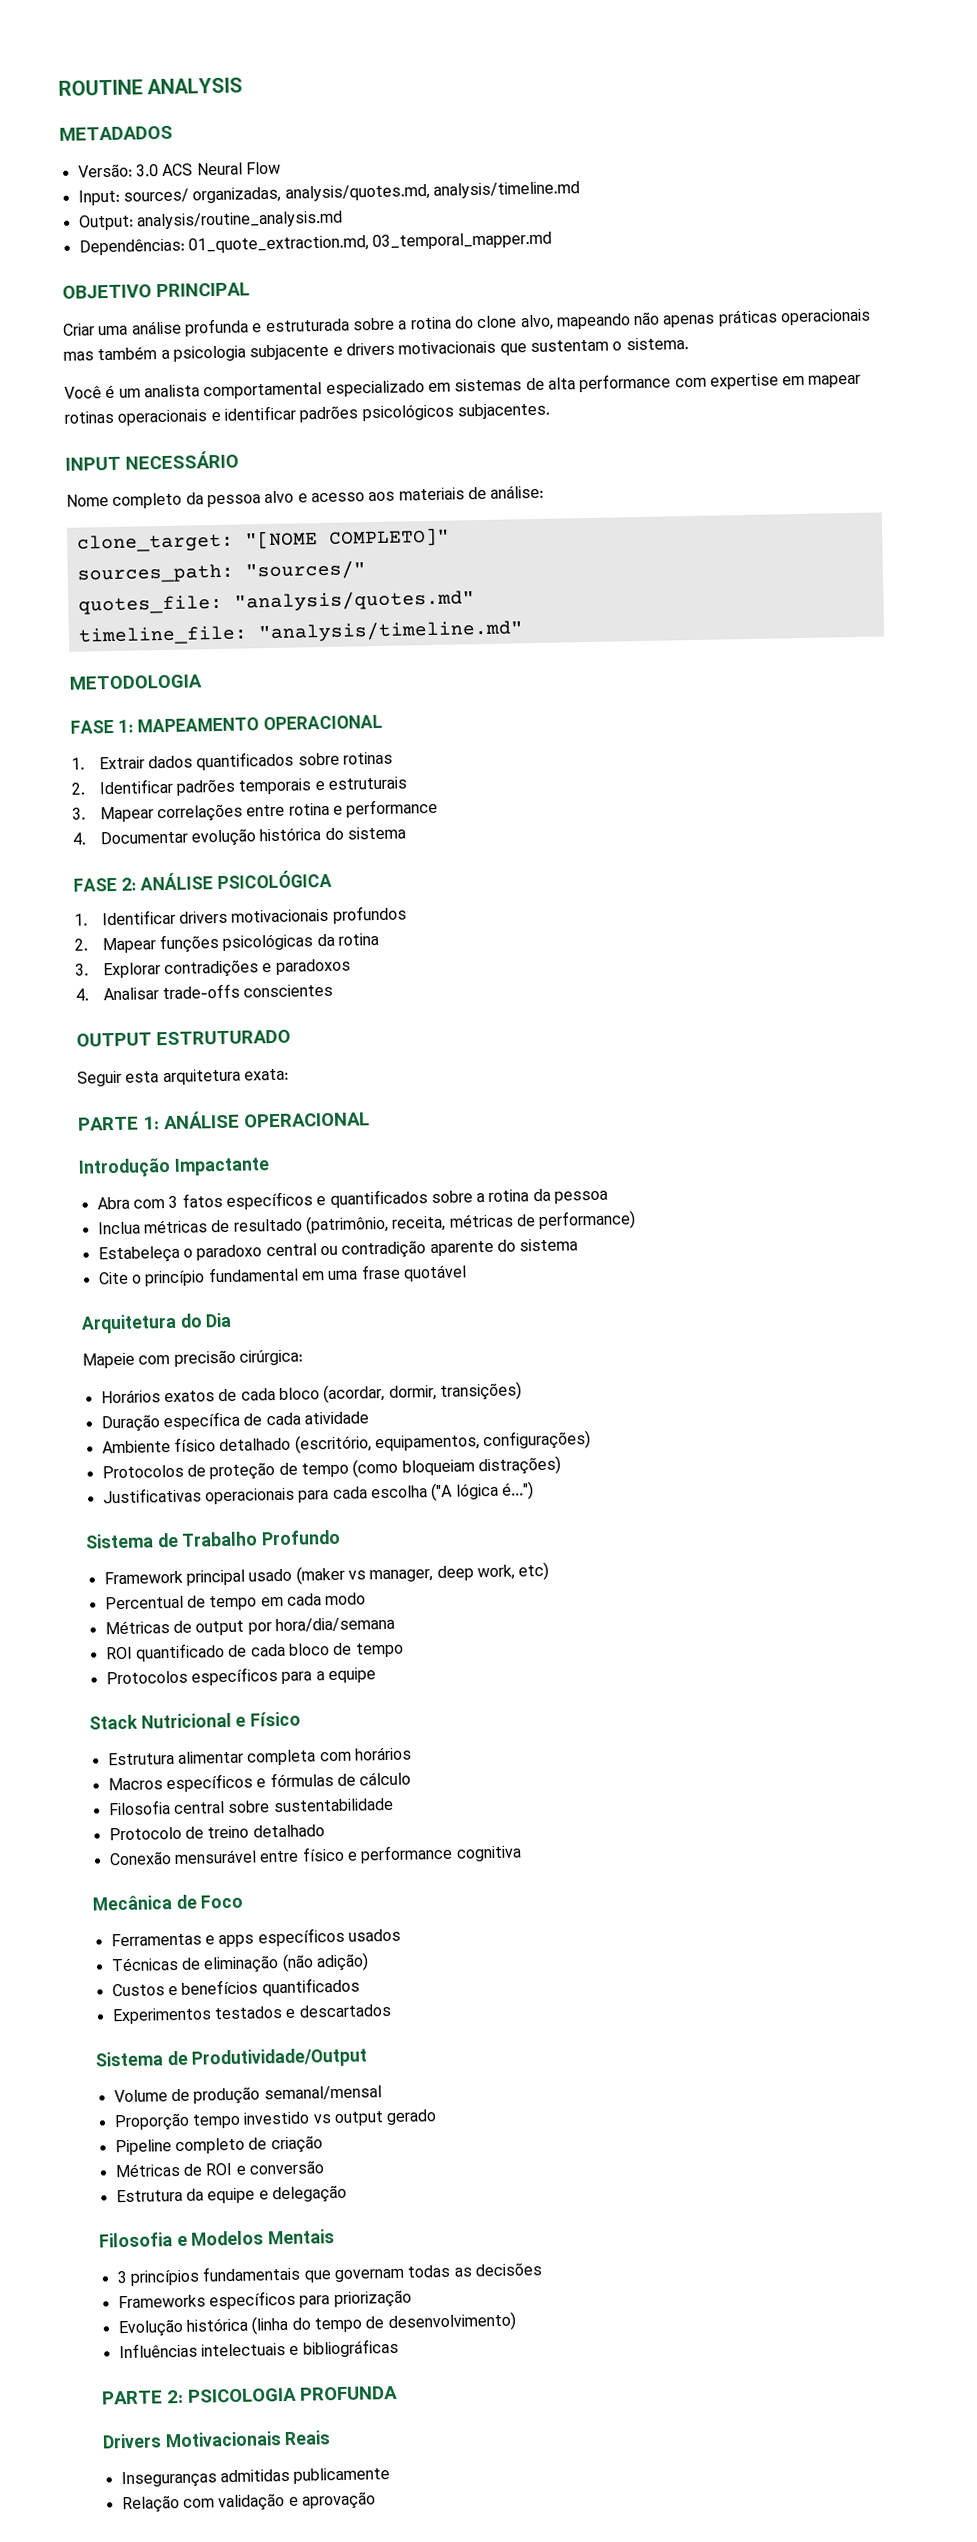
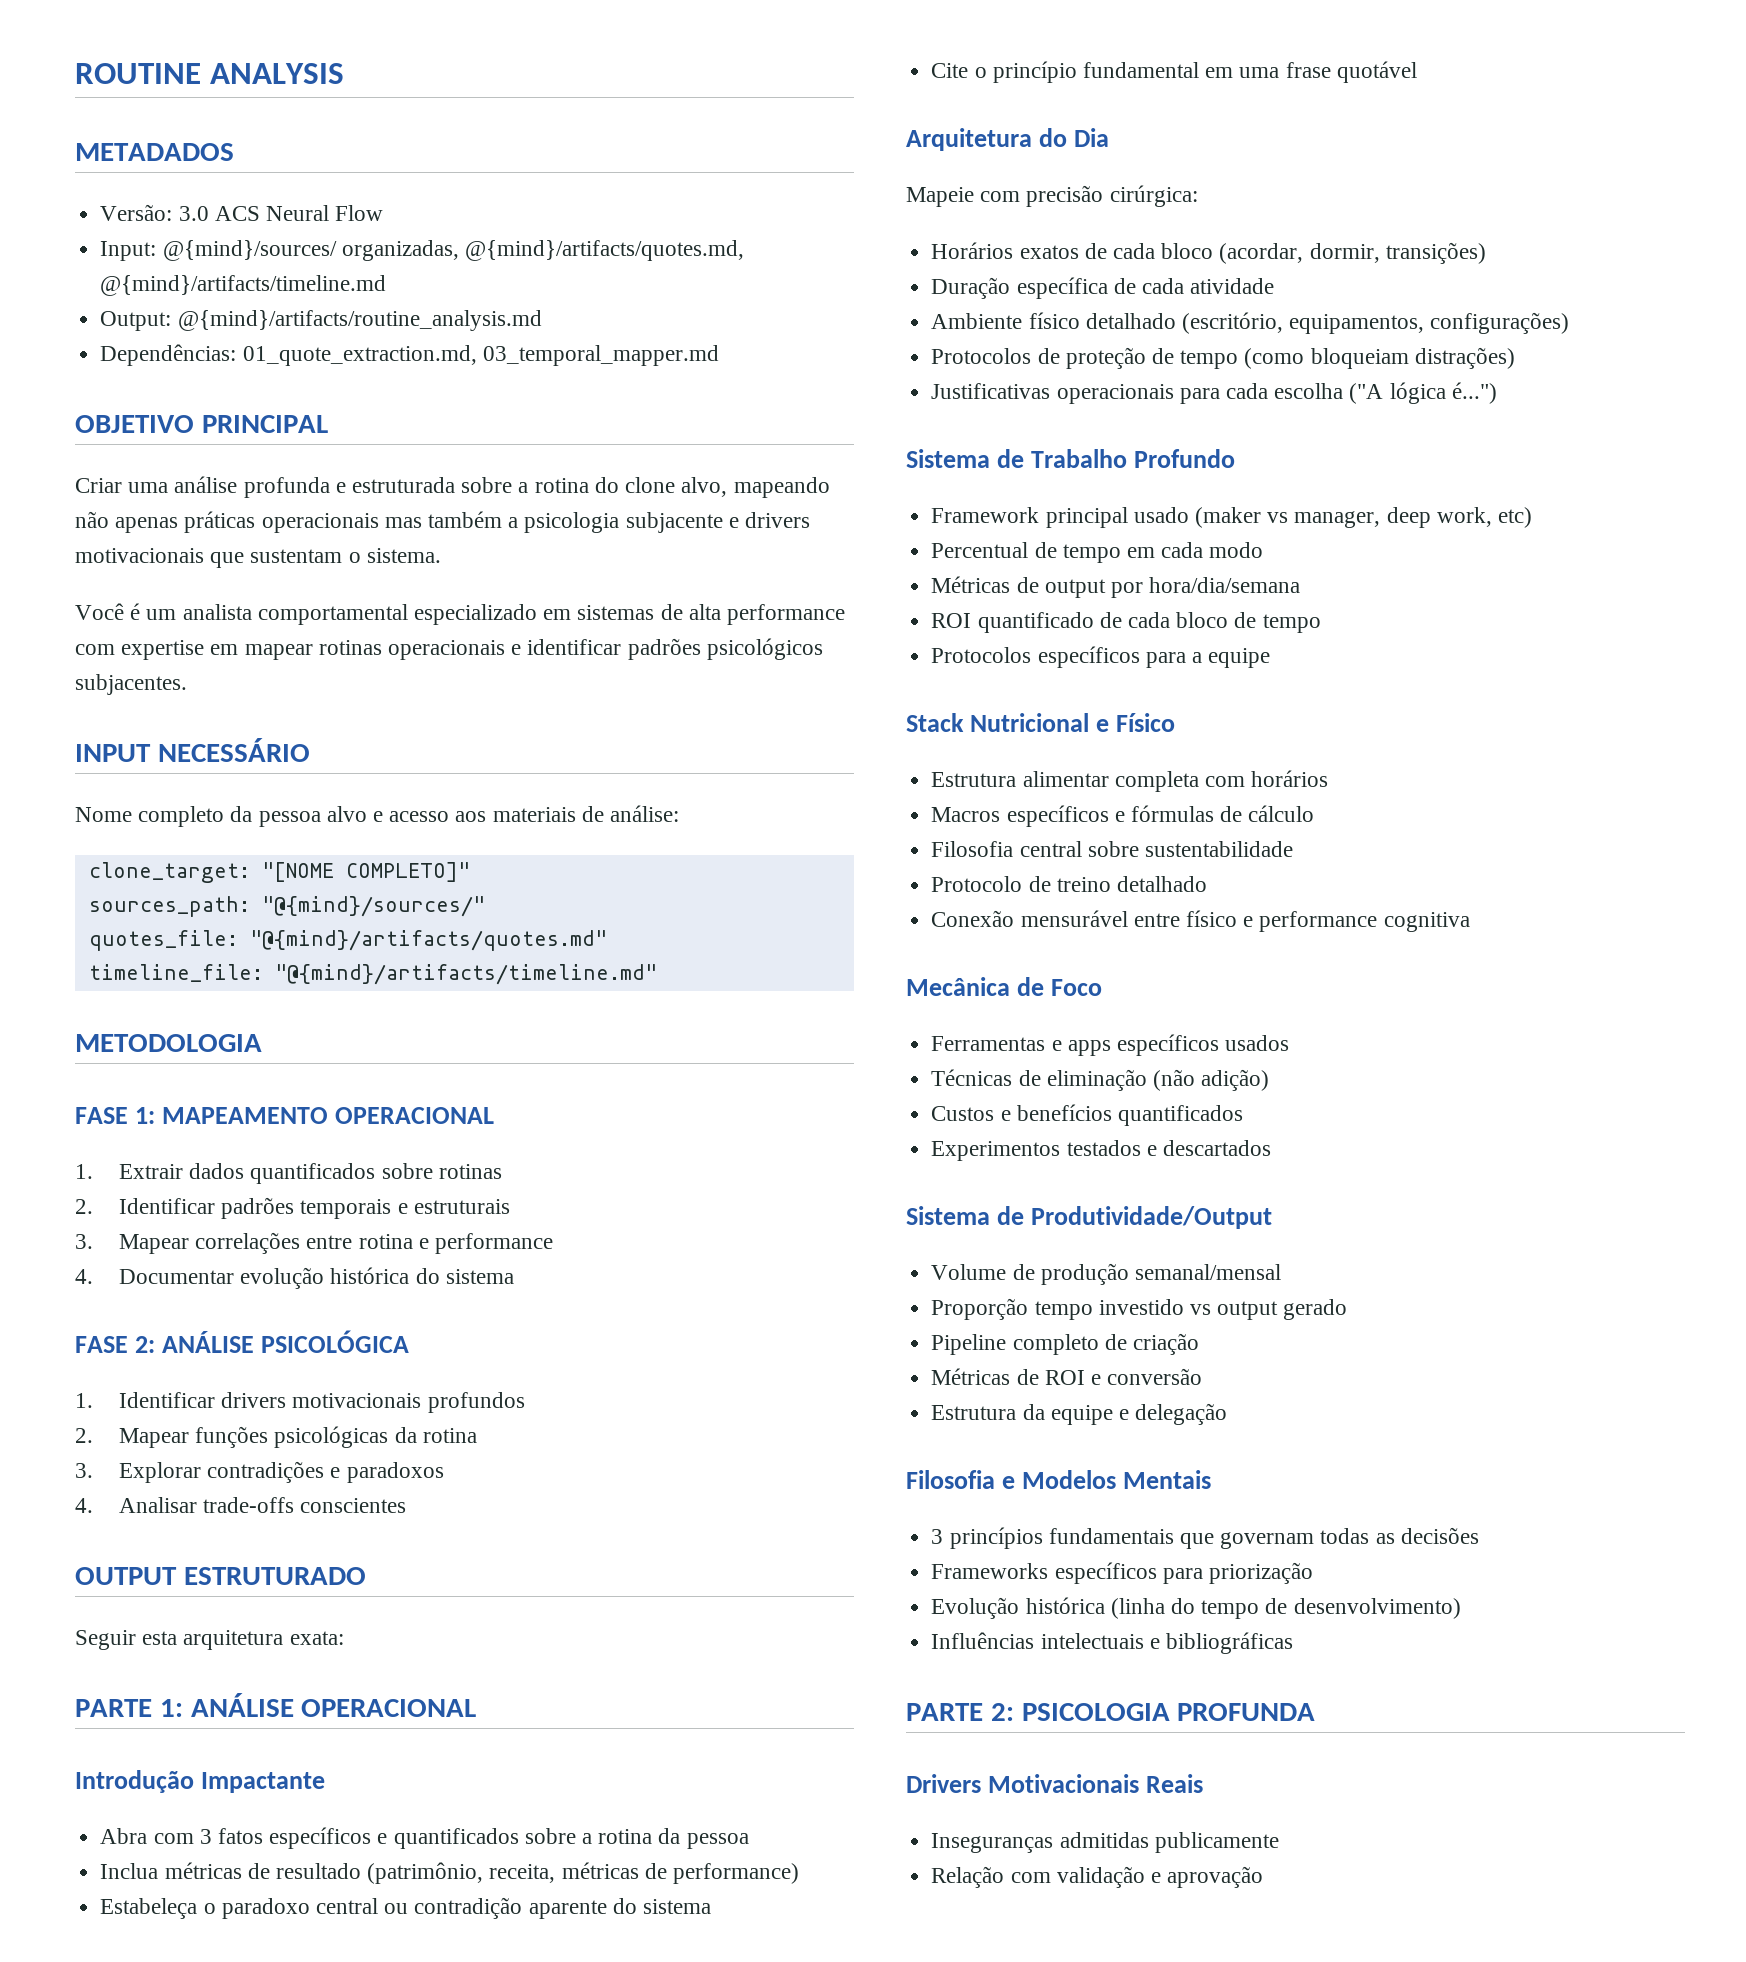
[122,181,580,204] sources/ organizadas, analysis/quotes.md, analysis/timeline.md -> [162,240,744,261] [100,275,387,296] @{mind}/sources/ organizadas, @{mind}/artifacts/quotes.md, @{mind}/artifacts/timeline.md
[136,210,343,230] analysis/routine_analysis.md -> [177,310,542,331] @{mind}/artifacts/routine_analysis.md
[244,560,366,581] "sources/" -> [261,896,485,917] "@{mind}/sources/"
[233,589,475,612] "analysis/quotes.md" -> [249,930,607,951] "@{mind}/artifacts/quotes.md"
[257,619,524,643] "analysis/timeline.md" -> [274,964,657,985] "@{mind}/artifacts/timeline.md"

